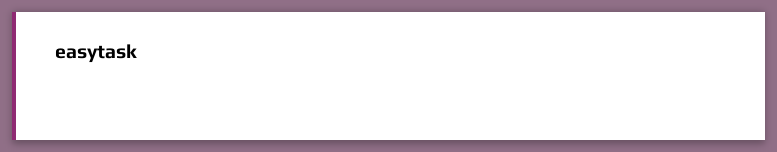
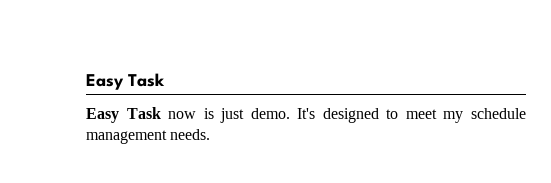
[55,44,137,63] easytask -> [86,73,165,90] [86,107,527,123] [86,129,211,144] Easy Task // Easy Task now is just demo. It's designed to meet my schedule management needs.

